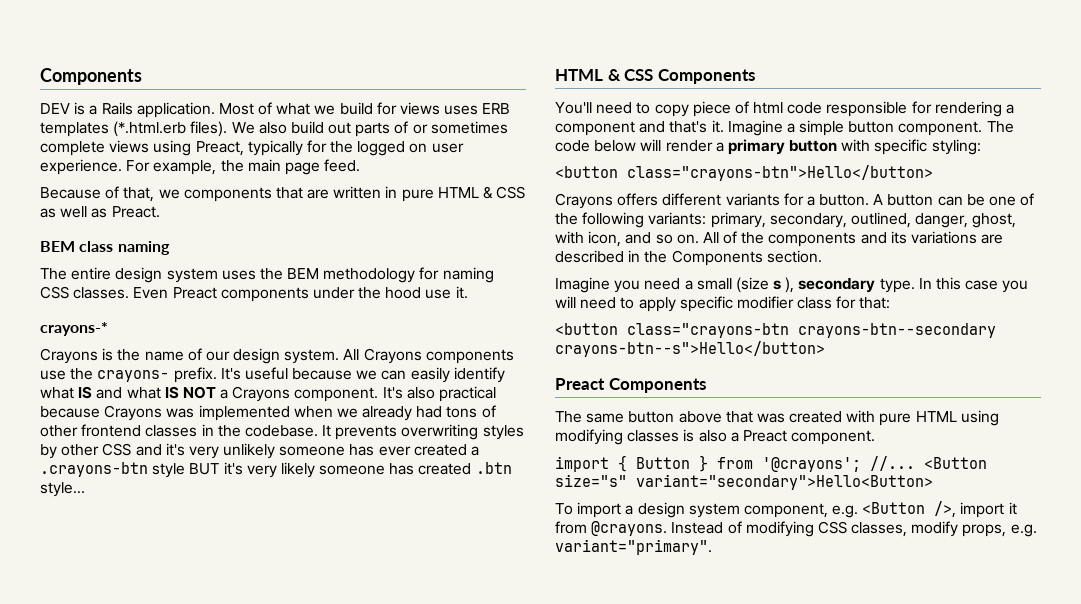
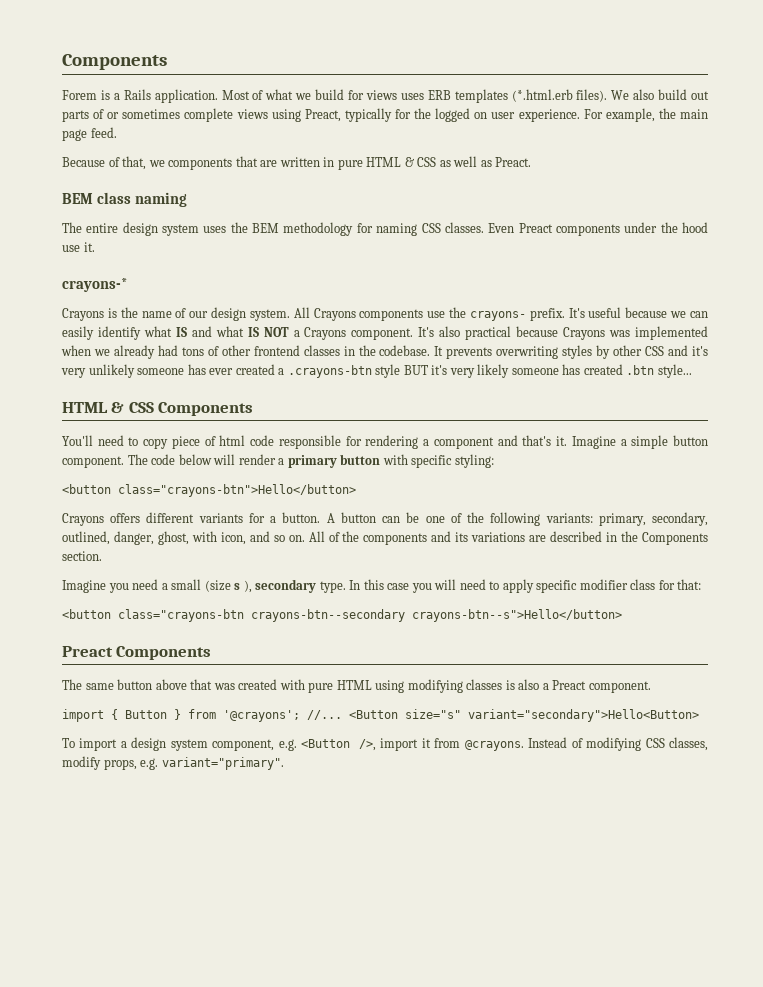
[40,68,142,85] [40,103,70,114] Components // DEV -> [62,54,167,70] [62,90,97,100] Components // Forem

